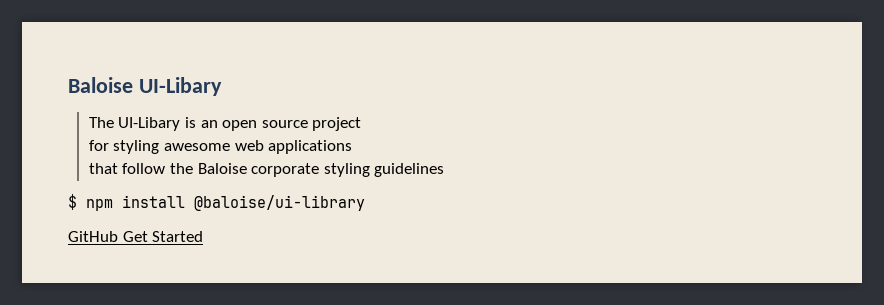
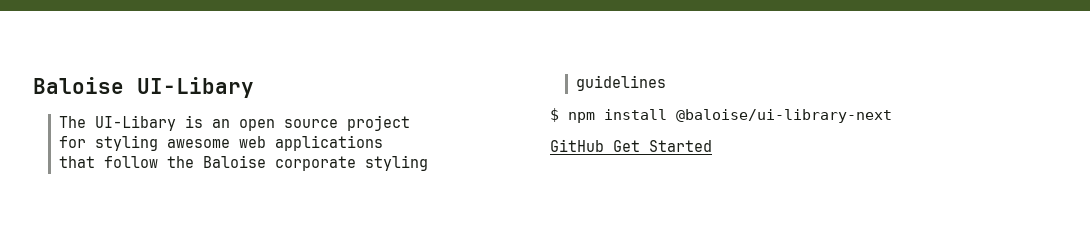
[194,195,365,211] @baloise/ui-library -> [676,109,892,123] @baloise/ui-library-next

